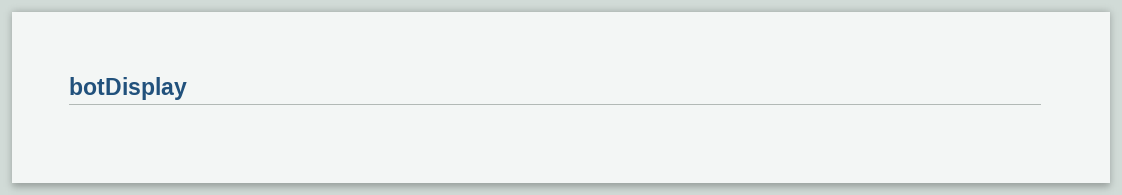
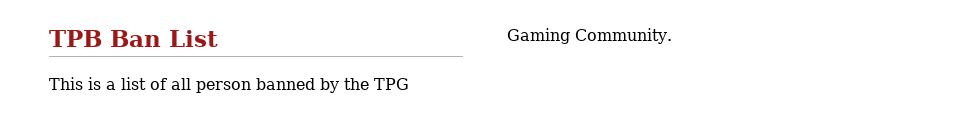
[69,77,187,100] botDisplay -> [49,30,218,47] [49,77,409,93] [507,28,672,44] TPB Ban List // This is a list of all person banned by the TPG Gaming Community.

